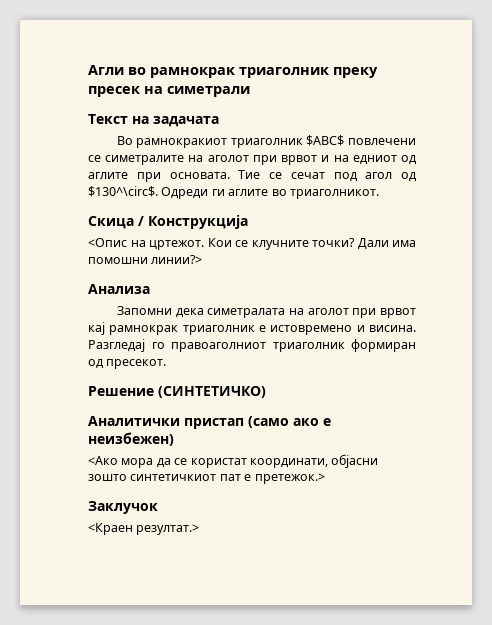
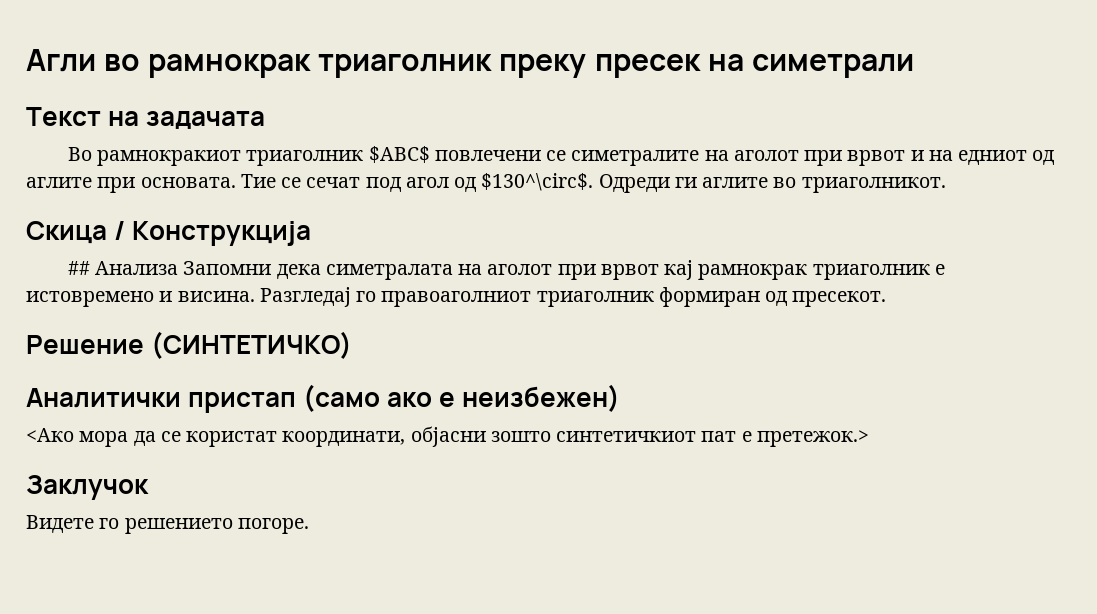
[88,238,416,250] [88,255,203,264] <Опис на цртежот. Кои се клучните точки? Дали има помошни линии?> // -> [67,261,90,275] ##
(150, 289) // -> (178, 268) none
[88,523,200,535] <Краен резултат.> -> [26,515,309,534] Видете го решението погоре.

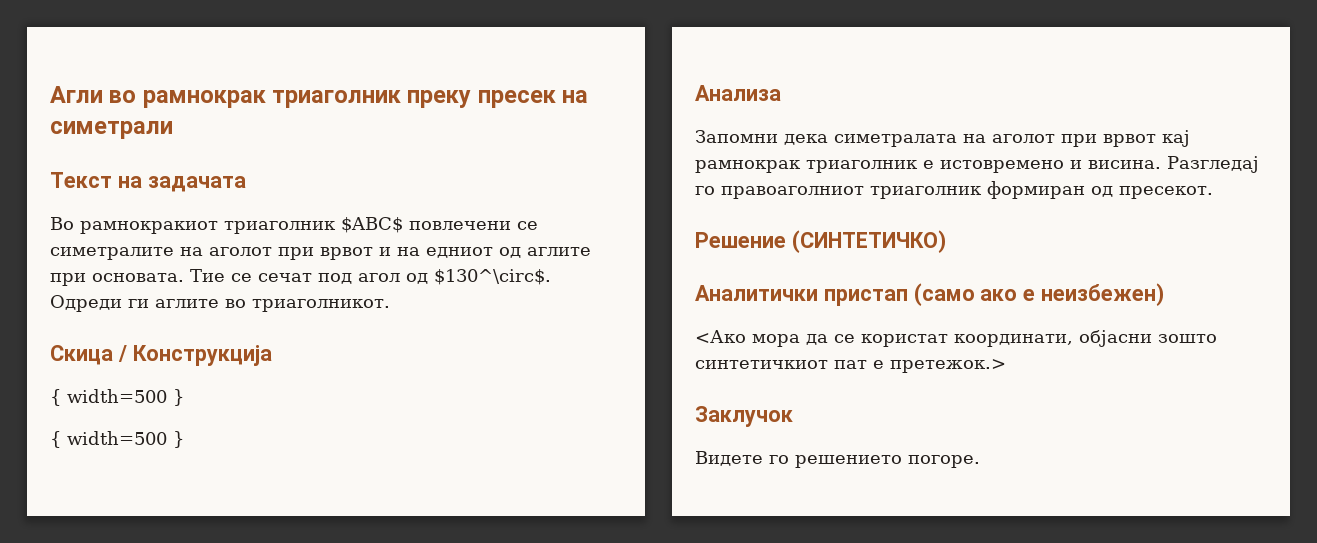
[67,261,90,275] ## -> [50,389,184,406] [50,431,184,448] { width=500 } // { width=500 } //
(178, 268) none -> (781, 93) //

